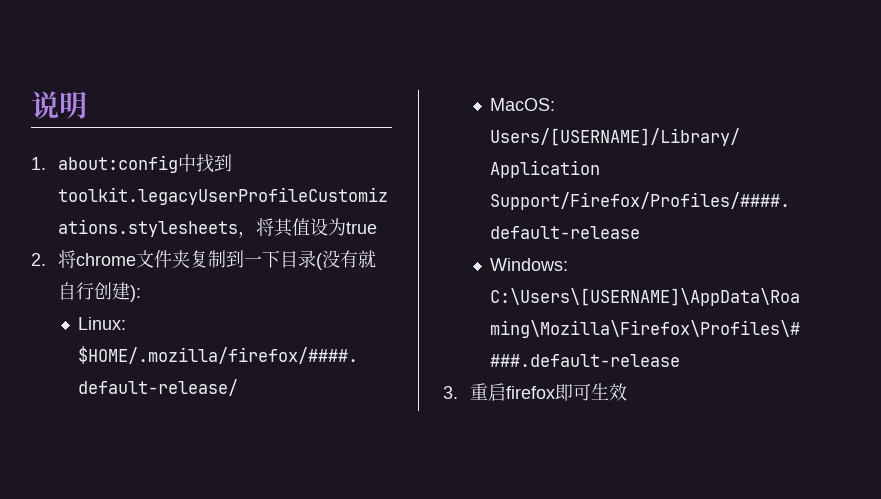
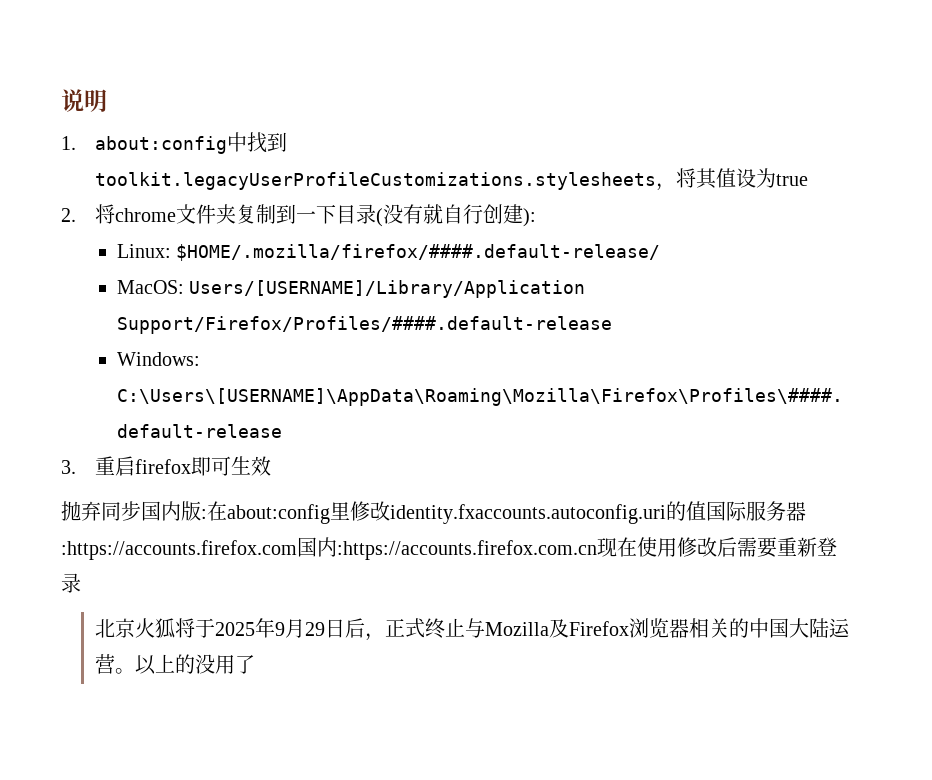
(628, 392) none -> [61,501,806,524] [61,537,837,560] [61,573,81,593] [94,618,850,641] [94,654,255,675] // 抛弃同步国内版:在about:config里修改identity.fxaccounts.autoconfig.uri的值国际服务器:https://accounts.firefox.com国内:https://accounts.firefox.com.cn现在使用修改后需要重新登录 // 北京火狐将于2025年9月29日后，正式终止与Mozilla及Firefox浏览器相关的中国大陆运营。以上的没用了

